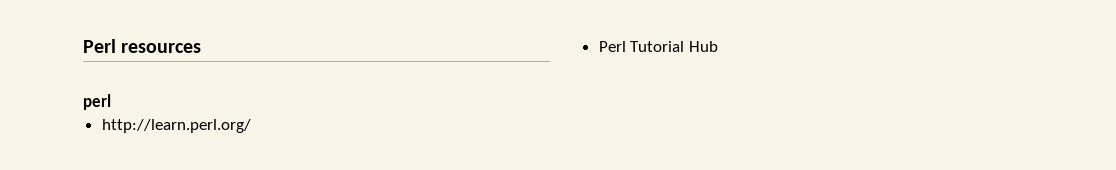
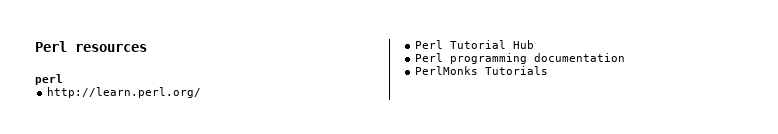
(718, 46) none -> [415,53,626,64] [415,66,549,75] // Perl programming documentation // PerlMonks Tutorials

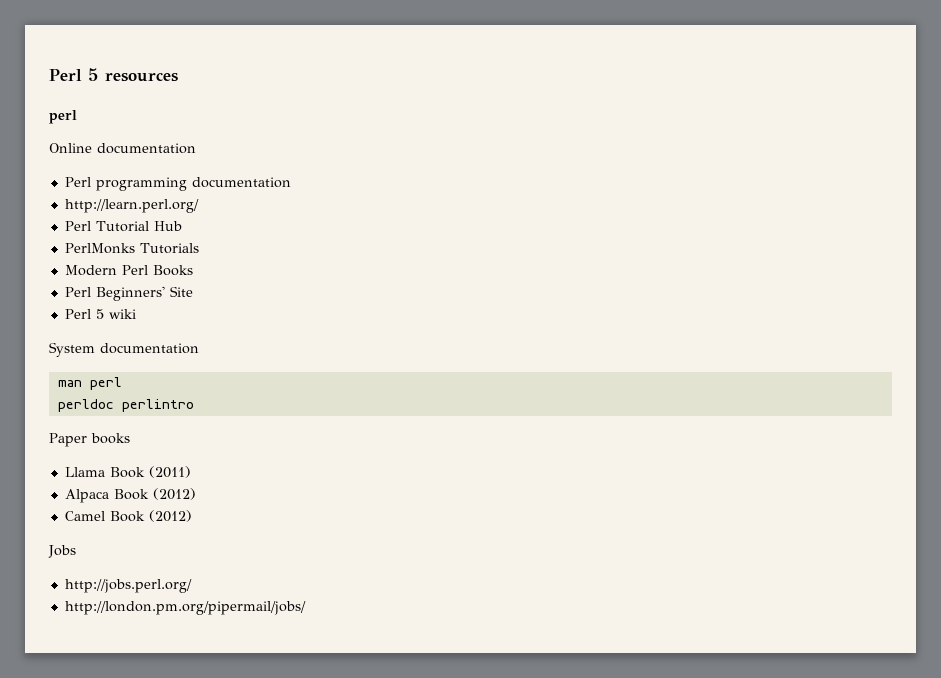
[35,41,67,52] Perl -> [49,68,98,81] Perl 5
(63, 79) none -> [49,143,196,154] [64,177,291,191] // Online documentation // Perl programming documentation
[415,53,626,64] [415,66,549,75] Perl programming documentation // PerlMonks Tutorials -> [64,243,199,254] [64,265,193,276] [64,286,193,301] [64,309,136,319] [49,342,199,357] [57,377,122,390] [57,399,194,412] [49,433,130,447] [64,466,191,478] [64,488,196,503] [64,510,192,522] [48,545,76,558] [64,579,192,593] [64,601,306,615] PerlMonks Tutorials // Modern Perl Books // Perl Beginners' Site // Perl 5 wiki // System documentation // man perl // perldoc perlintro // Paper books // Llama Book (2011) // Alpaca Book (2012) // Camel Book (2012) // Jobs // http://jobs.perl.org/ // http://london.pm.org/pipermail/jobs/

